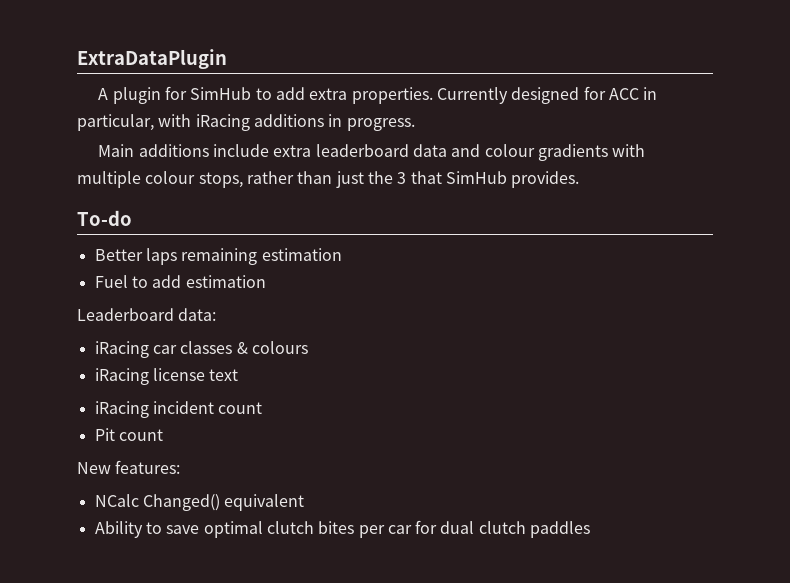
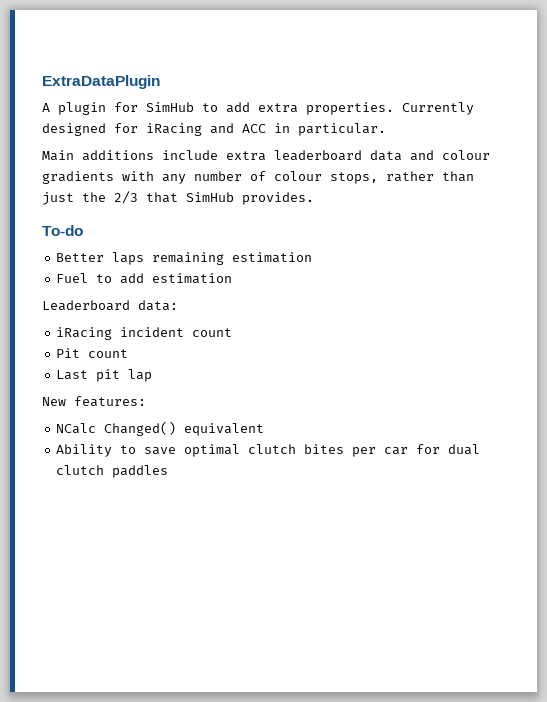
[608,87,658,100] [77,114,415,131] ACC in particular, with iRacing additions in progress. -> [146,123,386,136] iRacing and ACC in particular.
[77,171,141,188] multiple -> [162,171,266,184] any number of
[397,172,407,184] 3 -> [114,191,138,204] 2/3
[94,341,308,358] [94,368,239,385] // iRacing car classes & colours // iRacing license text -> (178, 305) none
(163, 435) none -> [56,369,153,382] // Last pit lap

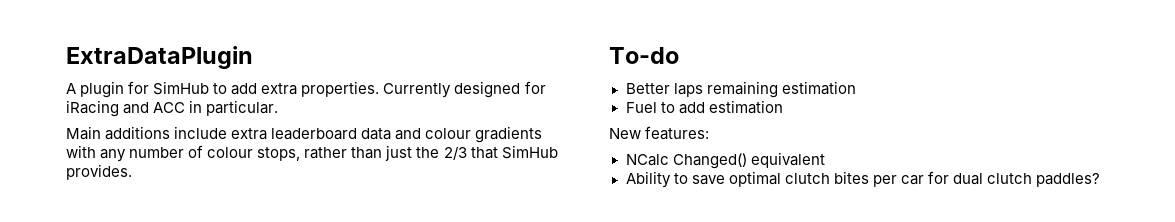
[42,300,178,311] [56,327,233,340] [56,348,129,358] [56,369,153,382] // Leaderboard data: // iRacing incident count // Pit count // Last pit lap -> (783, 107) none
[112,465,169,478] paddles -> [1036,173,1101,187] paddles?

